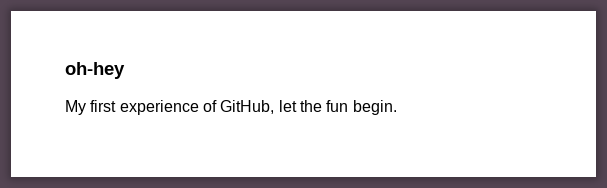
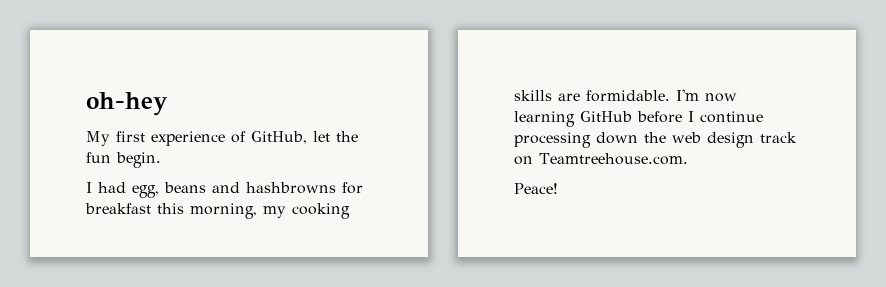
(397, 107) none -> [86,182,363,198] [85,203,350,219] [514,89,737,102] [514,111,763,127] [514,132,797,148] [514,153,688,165] [514,183,558,194] // I had egg, beans and hashbrowns for breakfast this morning, my cooking skills are formidable. I'm now learning GitHub before I continue processing down the web design track on Teamtreehouse.com. // Peace!

